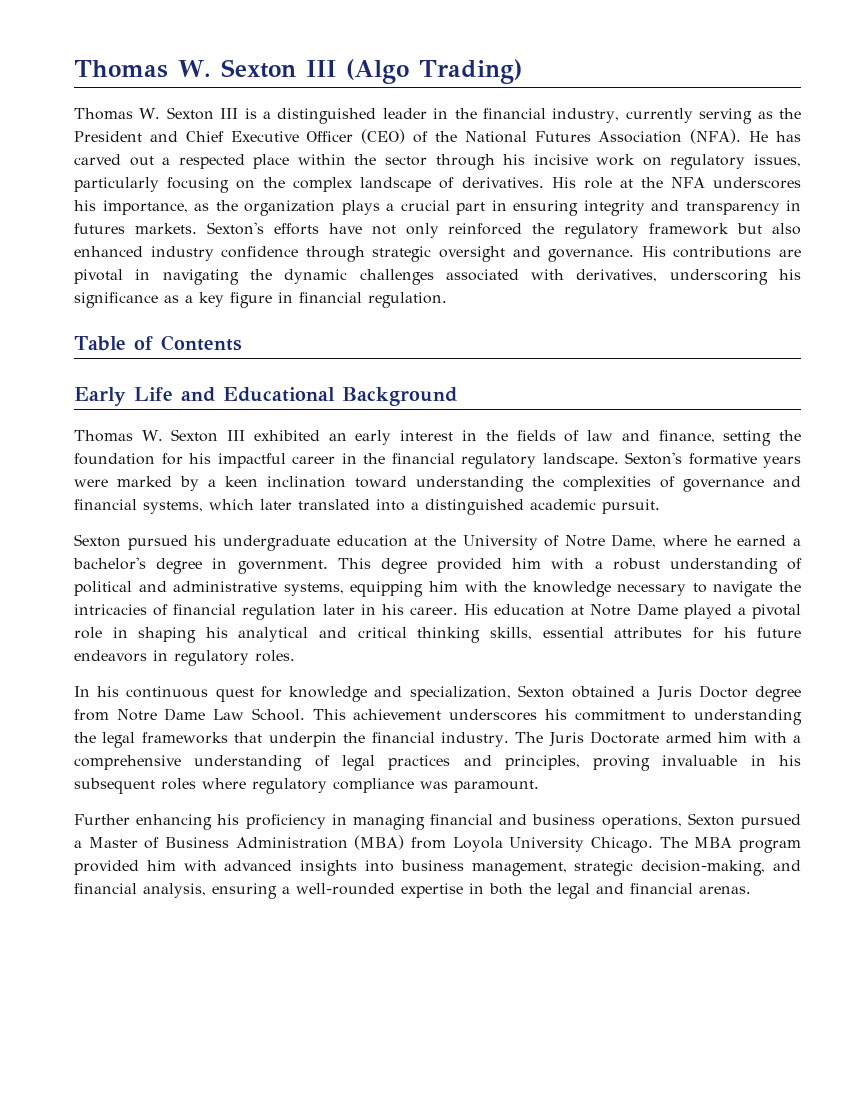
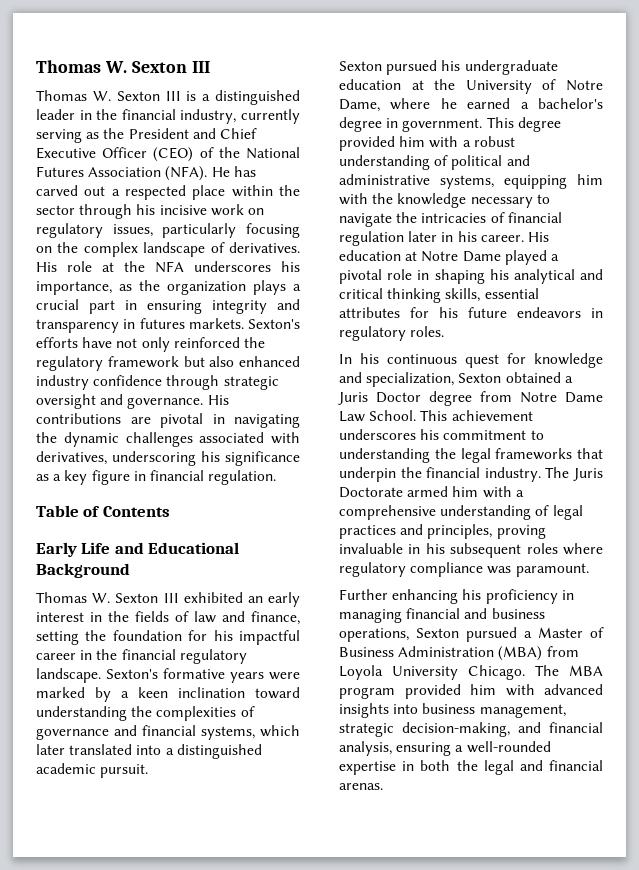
[74,59,522,84] Thomas W. Sexton III (Algo Trading) -> [36,60,210,73] Thomas W. Sexton III

